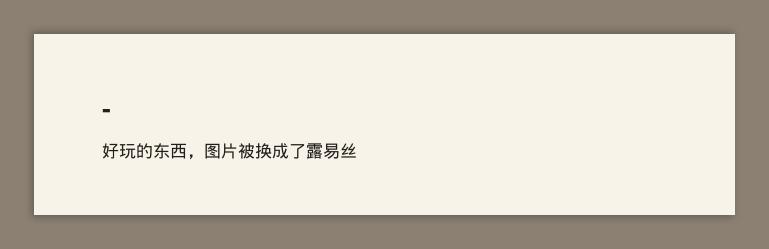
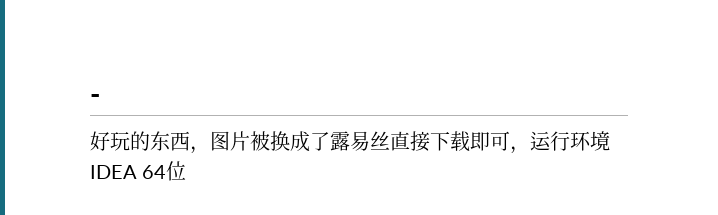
(357, 150) none -> [390,131,610,154] [90,161,187,181] 直接下载即可，运行环境IDEA 64位

